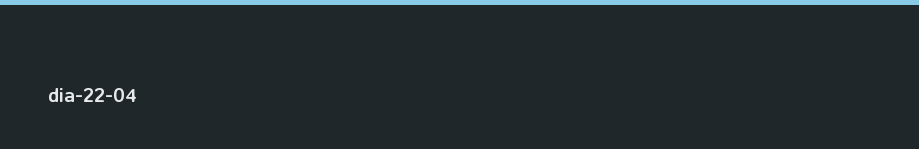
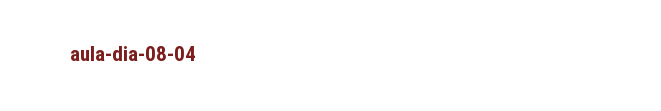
[48,88,137,102] dia-22-04 -> [70,46,196,61] aula-dia-08-04

